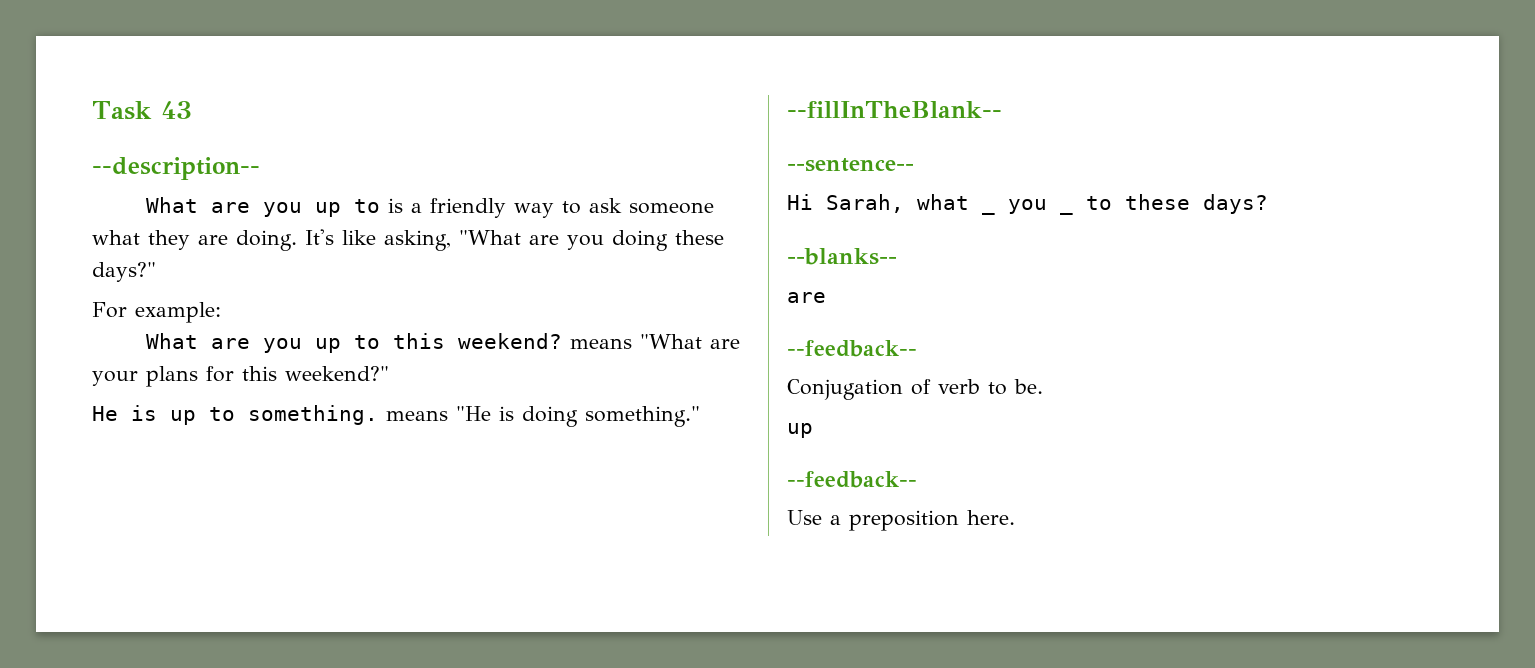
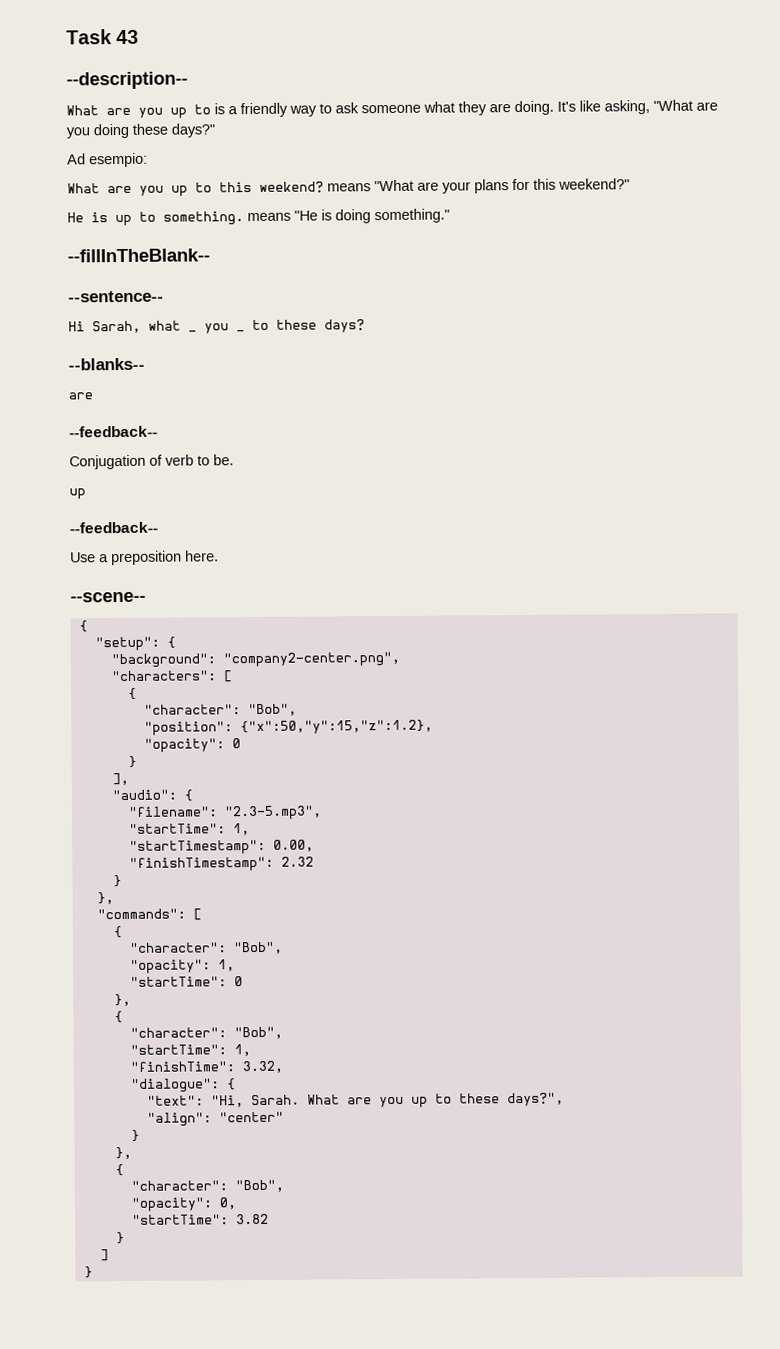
[92,302,221,323] For example: -> [67,152,148,168] Ad esempio:
(1015, 517) none -> [70,591,146,603] [78,620,88,633] [94,636,176,652] [110,651,400,669] [110,670,233,683] [127,687,137,700] [143,703,297,717] [143,719,433,736] [143,738,241,753] [127,755,137,768] [111,772,129,786] [111,789,193,802] [127,805,322,821] [128,823,250,836] [128,839,314,855] [128,856,314,872] [112,875,122,888] [96,892,114,905] [96,908,202,921] [112,926,122,939] [129,941,283,955] [129,959,235,974] [129,976,243,987] [113,993,131,1007] [113,1011,123,1024] [129,1026,283,1040] [129,1044,251,1057] [129,1060,283,1074] [130,1078,236,1093] [146,1092,564,1108] [146,1111,284,1127] [130,1129,140,1142] [114,1146,132,1160] [114,1164,124,1177] [130,1179,284,1193] [130,1197,237,1212] [131,1213,269,1225] [115,1232,125,1245] [99,1249,109,1262] [83,1266,93,1279] // --scene-- // { // "setup": { // "background": "company2-center.png", // "characters": [ // { // "character": "Bob", // "position": {"x":50,"y":15,"z":1.2}, // "opacity": 0 // } // ], // "audio": { // "filename": "2.3-5.mp3", // "startTime": 1, // "startTimestamp": 0.00, // "finishTimestamp": 2.32 // } // }, // "commands": [ // { // "character": "Bob", // "opacity": 1, // "startTime": 0 // }, // { // "character": "Bob", // "startTime": 1, // "finishTime": 3.32, // "dialogue": { // "text": "Hi, Sarah. What are you up to these days?", // "align": "center" // } // }, // { // "character": "Bob", // "opacity": 0, // "startTime": 3.82 // } // ] // }

